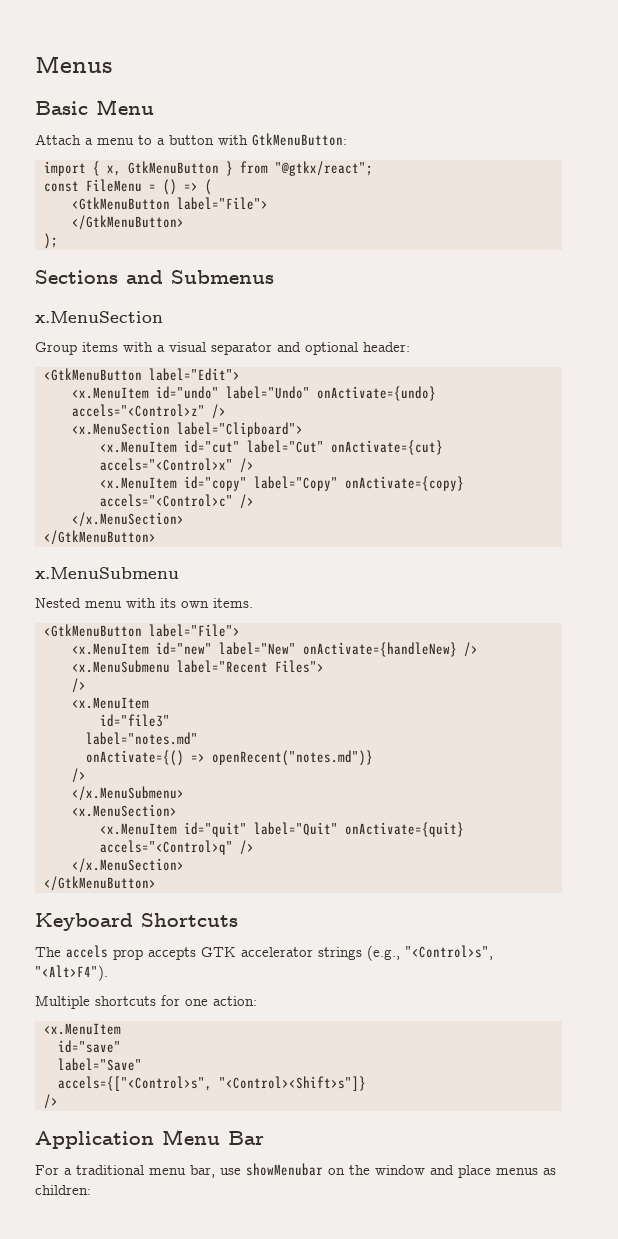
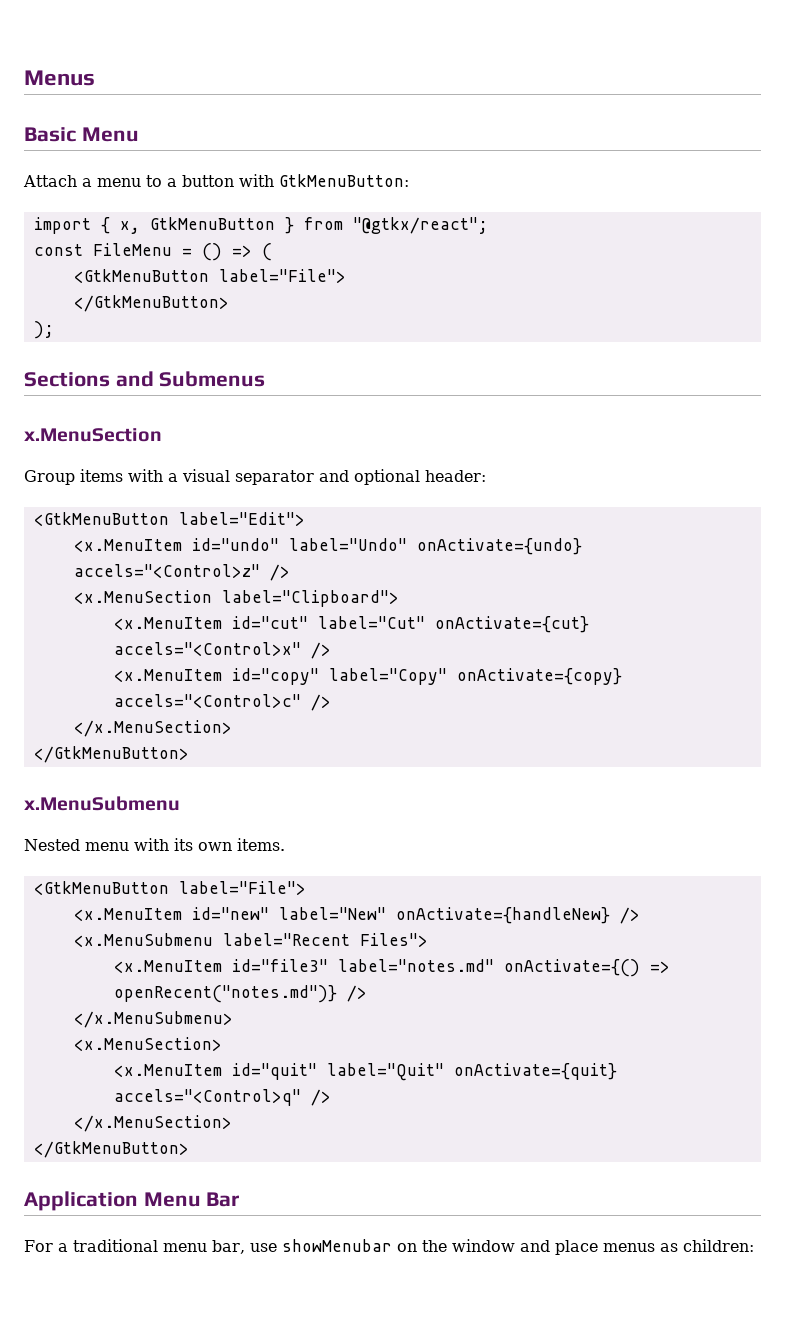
[71,678,86,693] [71,697,149,709] // /> // <x.MenuItem // -> [113,960,222,973] // <x.MenuItem
(170, 720) // -> (328, 965) none
(198, 738) // -> (494, 965) none
(373, 758) // -> (337, 994) none
[35,913,238,931] [35,945,493,961] [35,965,108,981] [35,995,257,1009] [43,1023,121,1035] [57,1040,121,1053] [57,1058,142,1071] [57,1076,366,1091] [43,1094,58,1109] // Keyboard Shortcuts // The accels prop accepts GTK accelerator strings (e.g., "<Control>s", "<Alt>F4"). // Multiple shortcuts for one action: // <x.MenuItem // id="save" // label="Save" // accels={["<Control>s", "<Control><Shift>s"]} // /> -> (189, 1149) none

